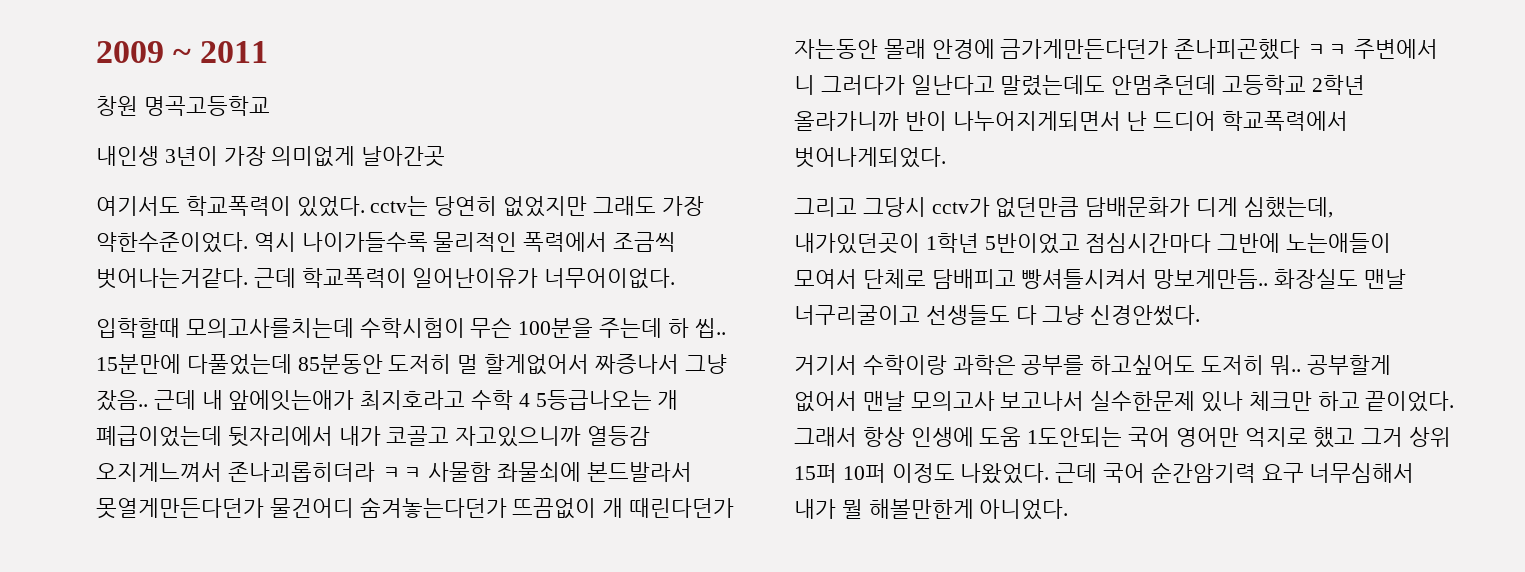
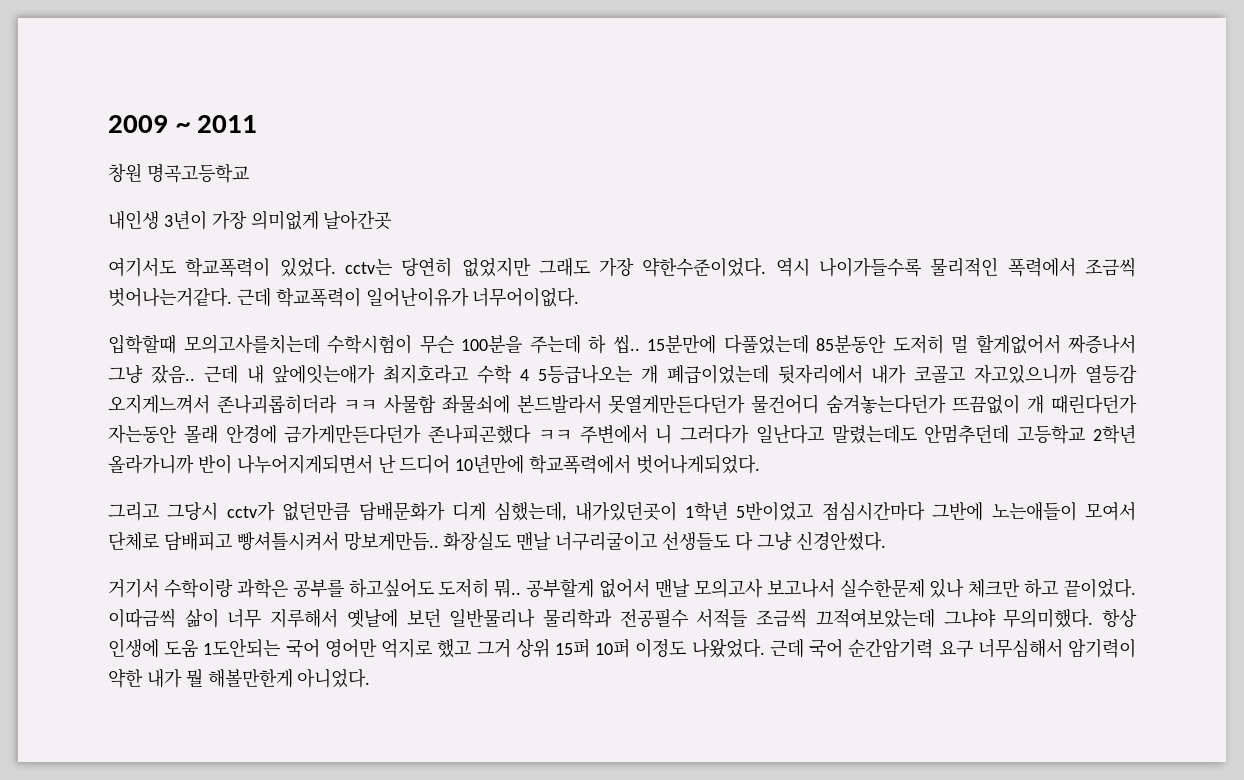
(1217, 121) none -> [455,454,525,474] 10년만에
[794,427,857,447] 그래서 -> [108,608,1094,628] 이따금씩 삶이 너무 지루해서 옛날에 보던 일반물리나 물리학과 전공필수 서적들 조금씩 끄적여보았는데 그냐야 무의미했다.
(1415, 473) none -> [1067,639,1136,658] [108,668,143,688] 암기력이 약한

